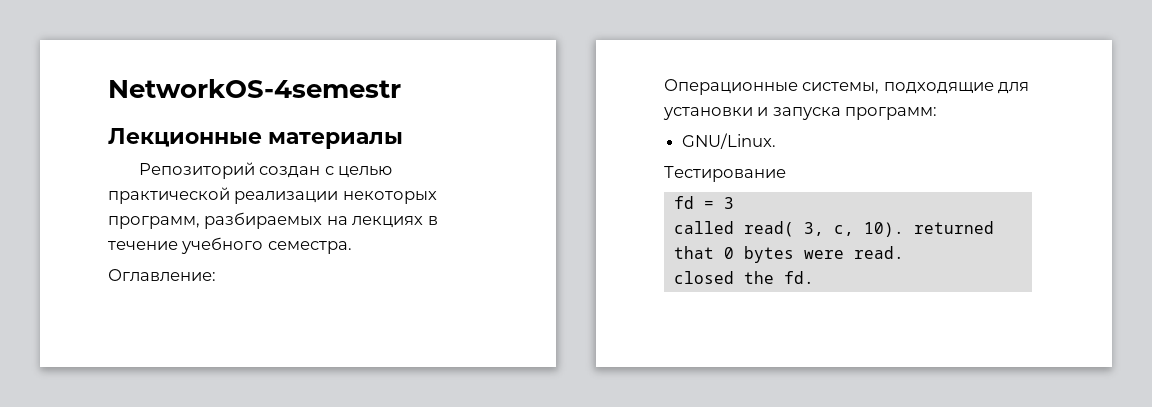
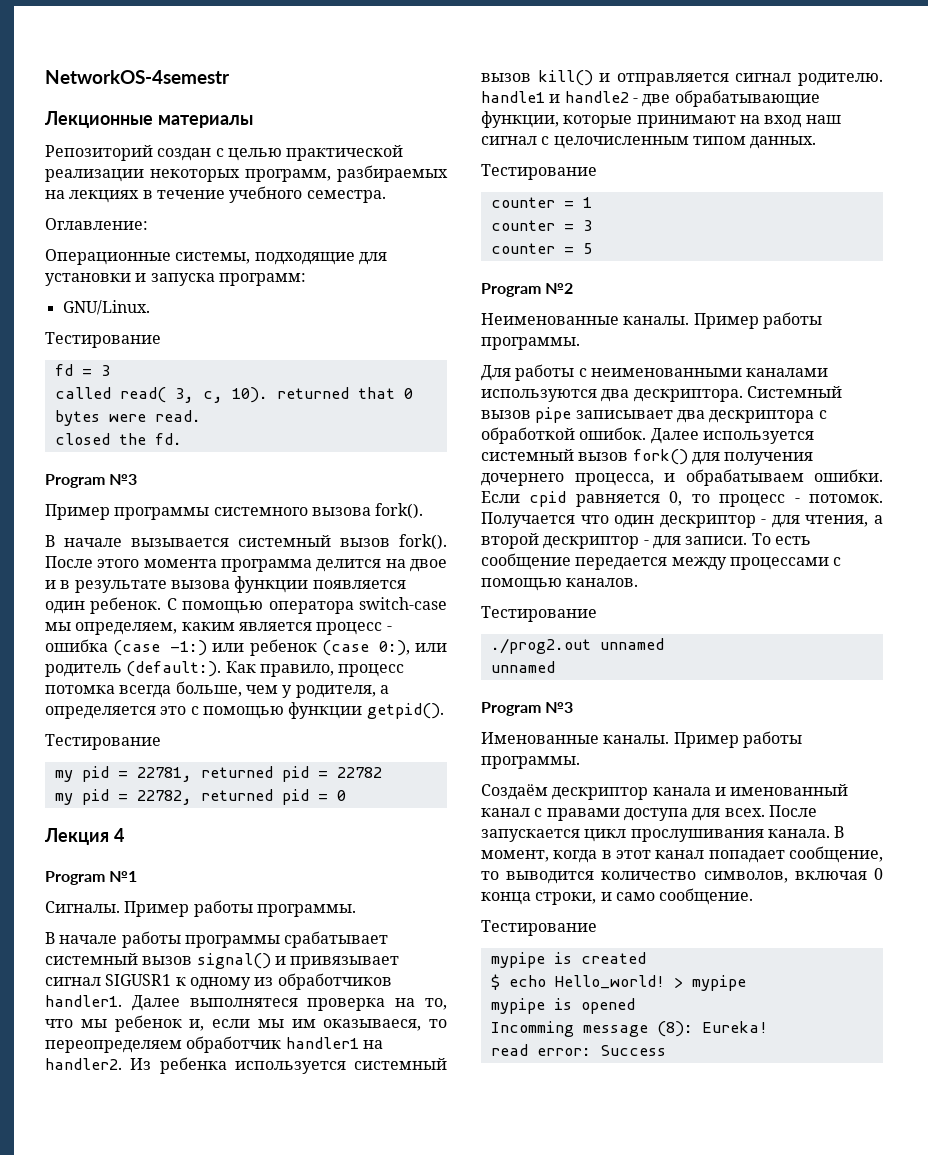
(814, 277) none -> [45,474,138,488] [45,503,424,520] [45,534,447,550] [45,556,447,572] [45,576,406,593] [45,597,448,614] [45,622,392,635] [45,639,447,656] [45,661,405,677] [45,681,389,698] [45,702,444,719] [45,734,161,750] [54,766,382,782] [54,789,346,805] [44,828,124,845] [45,871,138,885] [45,900,356,917] [45,931,389,948] [45,953,400,969] [45,973,392,990] [45,995,448,1011] [45,1015,447,1032] [45,1036,383,1053] [45,1057,447,1074] [481,70,883,86] [481,90,820,107] [481,111,841,128] [481,136,817,149] [481,164,597,180] [490,197,592,208] [490,220,592,231] [490,243,592,254] [481,283,574,297] [481,312,822,329] [481,337,580,350] [481,364,829,381] [481,386,842,402] [481,407,827,423] [481,427,814,444] [481,449,814,465] [481,469,883,486] [481,491,883,507] [481,512,883,528] [481,533,811,549] [481,553,842,570] [481,578,639,591] [481,606,597,622] [490,638,664,654] [490,661,555,673] [481,702,574,716] [481,731,802,748] [481,756,580,769] [481,784,849,800] [481,805,817,821] [481,826,845,842] [481,846,883,863] [481,868,883,884] [481,888,754,905] [481,920,597,936] [490,952,646,968] [490,974,746,991] [490,998,635,1014] [490,1021,768,1037] [490,1044,666,1056] // Program №3 // Пример программы системного вызова fork(). // В начале вызывается системный вызов fork(). После этого момента программа делится на двое и в результате вызова функции появляется один ребенок. С помощью оператора switch-case мы определяем, каким является процесс - ошибка (case -1:) или ребенок (case 0:), или родитель (default:). Как правило, процесс потомка всегда больше, чем у родителя, а определяется это с помощью функции getpid(). // Тестирование // my pid = 22781, returned pid = 22782 // my pid = 22782, returned pid = 0 // Лекция 4 // Program №1 // Сигналы. Пример работы программы. // В начале работы программы срабатывает системный вызов signal() и привязывает сигнал SIGUSR1 к одному из обработчиков handler1. Далее выполнятеся проверка на то, что мы ребенок и, если мы им оказываеся, то переопределяем обработчик handler1 на handler2. Из ребенка используется системный вызов kill() и отправляется сигнал родителю. handle1 и handle2 - две обрабатывающие функции, которые принимают на вход наш сигнал с целочисленным типом данных. // Тестирование // counter = 1 // counter = 3 // counter = 5 // Program №2 // Неименованные каналы. Пример работы программы. // Для работы с неименованными каналами используются два дескриптора. Системный вызов pipe записывает два дескриптора с обработкой ошибок. Далее используется системный вызов fork() для получения дочернего процесса, и обрабатываем ошибки. Если cpid равняется 0, то процесс - потомок. Получается что один дескриптор - для чтения, а второй дескриптор - для записи. То есть сообщение передается между процессами с помощью каналов. // Тестирование // ./prog2.out unnamed // unnamed // Program №3 // Именованные каналы. Пример работы программы. // Создаём дескриптор канала и именованный канал с правами доступа для всех. После запускается цикл прослушивания канала. В момент, когда в этот канал попадает сообщение, то выводится количество символов, включая 0 конца строки, и само сообщение. // Тестирование // mypipe is created // $ echo Hello_world! > mypipe // mypipe is opened // Incomming message (8): Eureka! // read error: Success

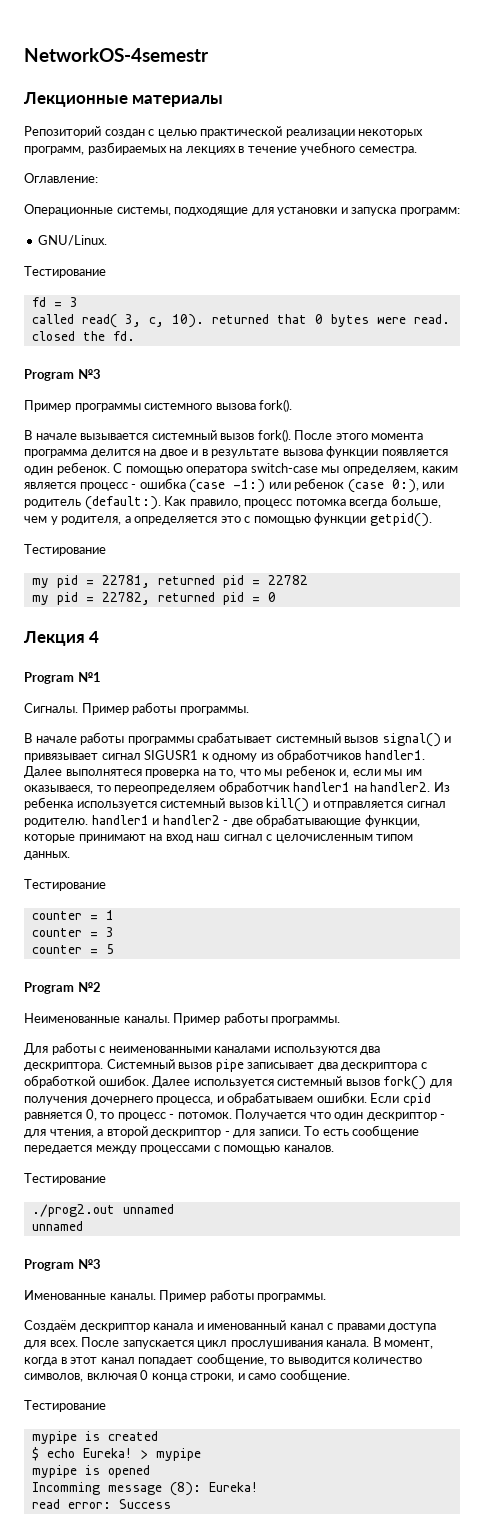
[481,91,629,103] handle1 и handle2 -> [91,815,220,825] handler1 и handler2
[554,975,665,989] Hello_world! -> [82,1448,132,1458] Eureka!

